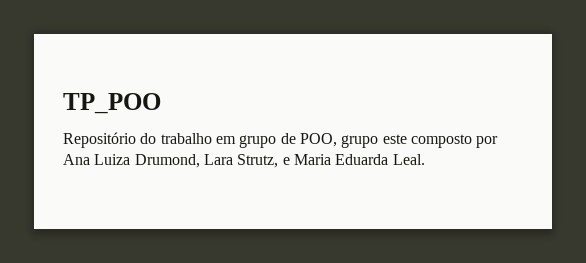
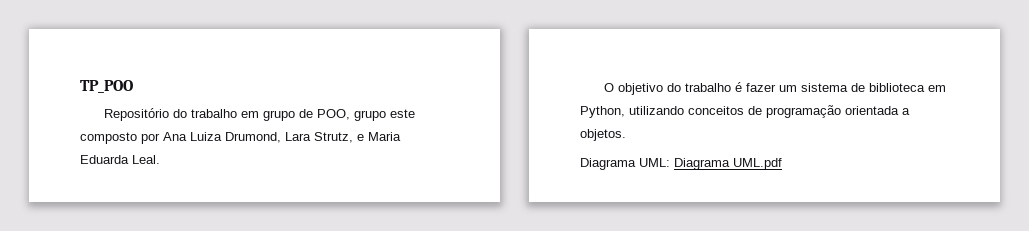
(425, 159) none -> [604,82,947,95] [580,105,910,118] [580,129,626,141] [580,158,782,170] // O objetivo do trabalho é fazer um sistema de biblioteca em Python, utilizando conceitos de programação orientada a objetos. // Diagrama UML: Diagrama UML.pdf

